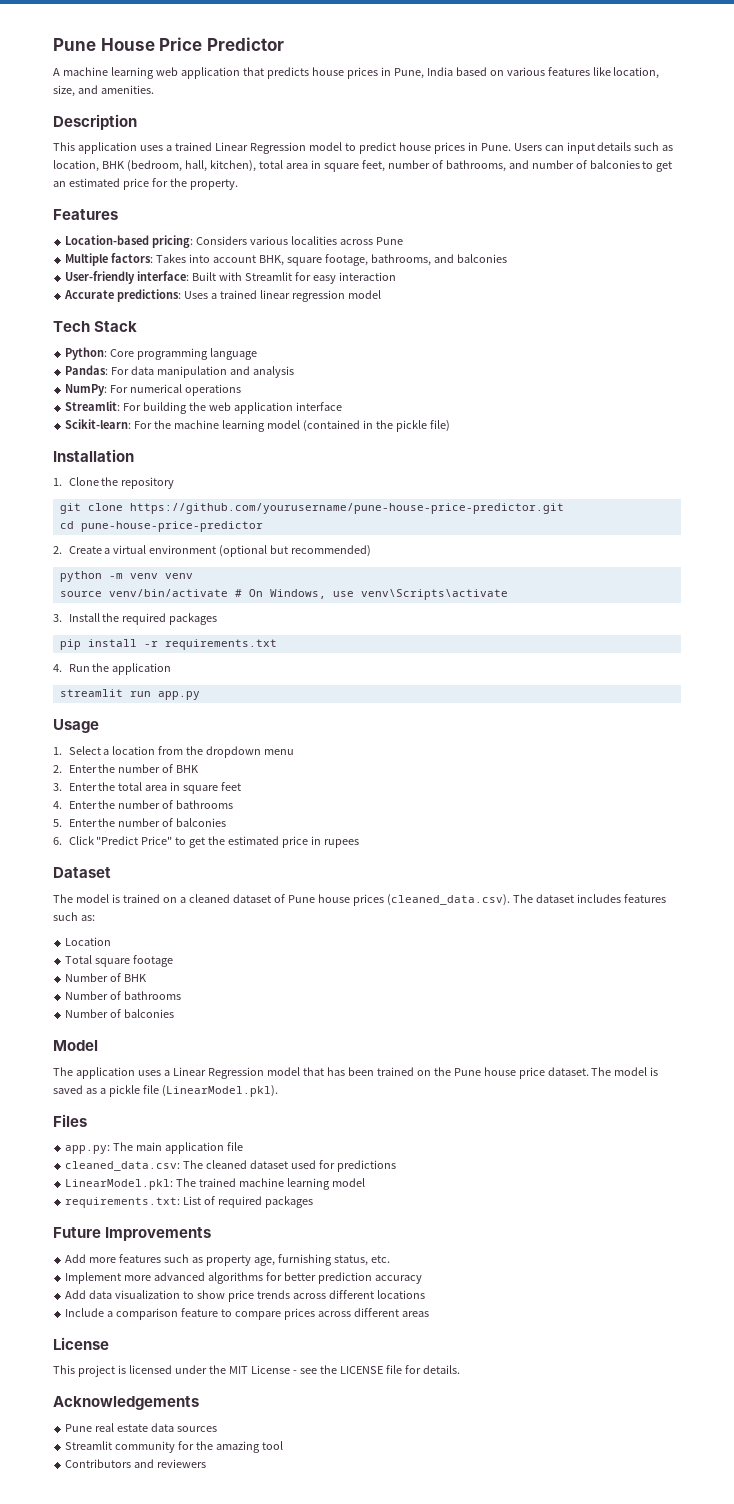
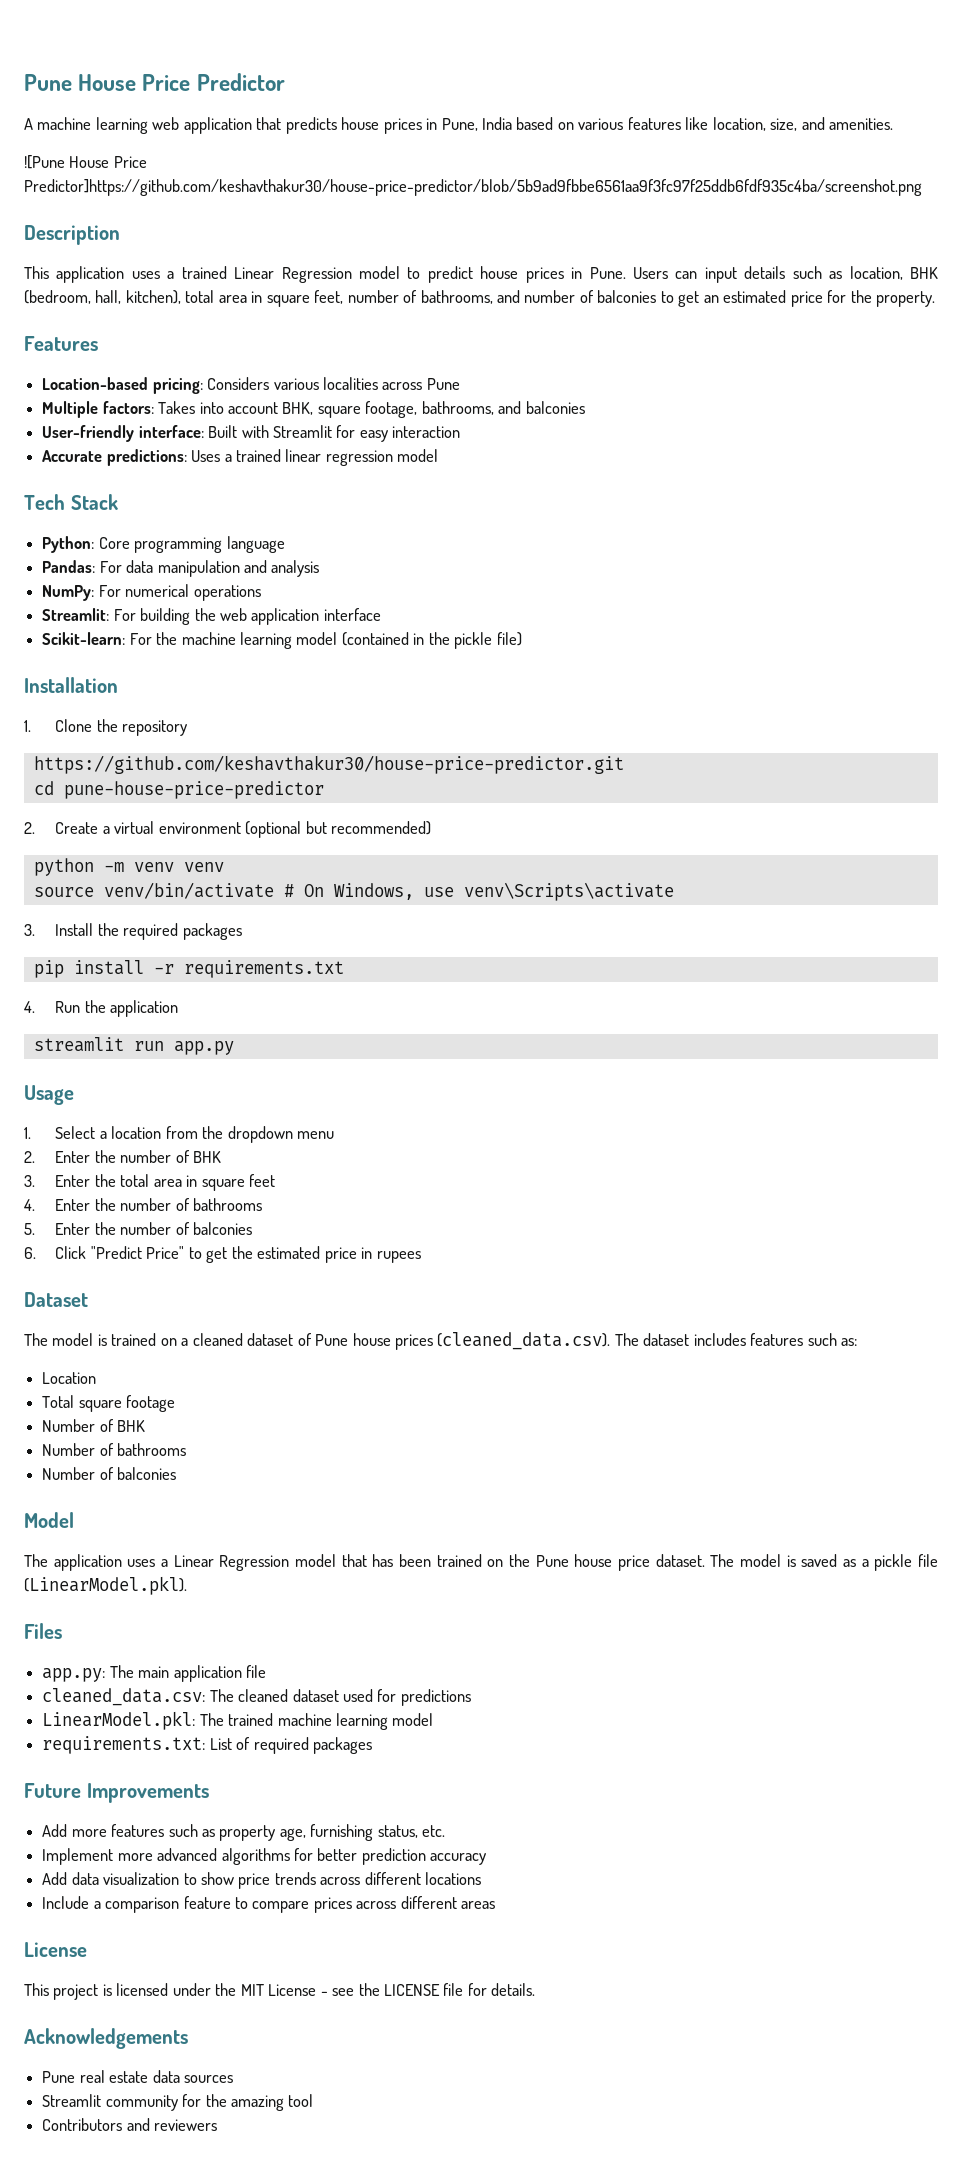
(154, 89) none -> [24,155,147,169] [24,179,922,196] // ![Pune House Price Predictor]https://github.com/keshavthakur30/house-price-predictor/blob/5b9ad9fbbe6561aa9f3fc97f25ddb6fdf935c4ba/screenshot.png
[59,503,564,514] git clone https://github.com/yourusername/pune-house-price-predictor.git -> [33,755,624,774] https://github.com/keshavthakur30/house-price-predictor.git

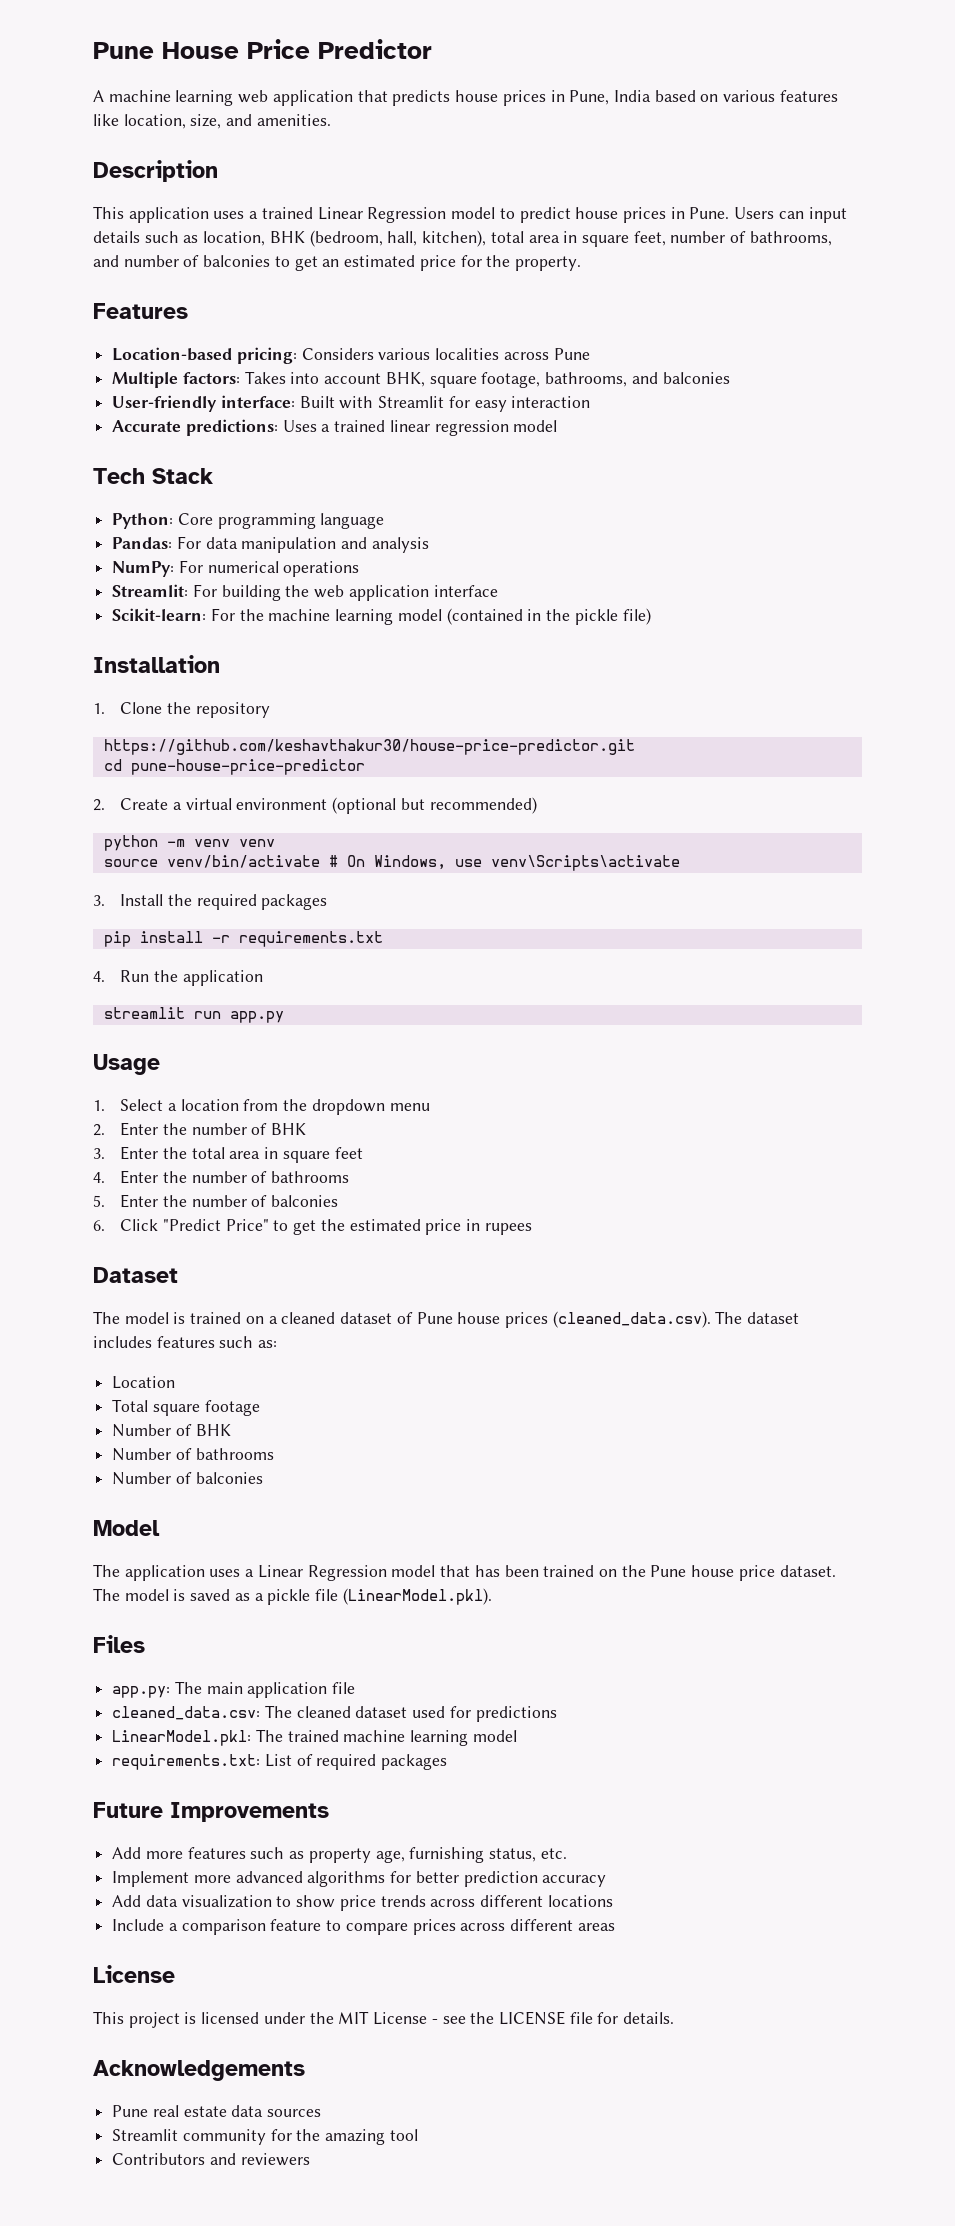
[24,155,147,169] [24,179,922,196] // ![Pune House Price Predictor]https://github.com/keshavthakur30/house-price-predictor/blob/5b9ad9fbbe6561aa9f3fc97f25ddb6fdf935c4ba/screenshot.png -> (331, 120) none

